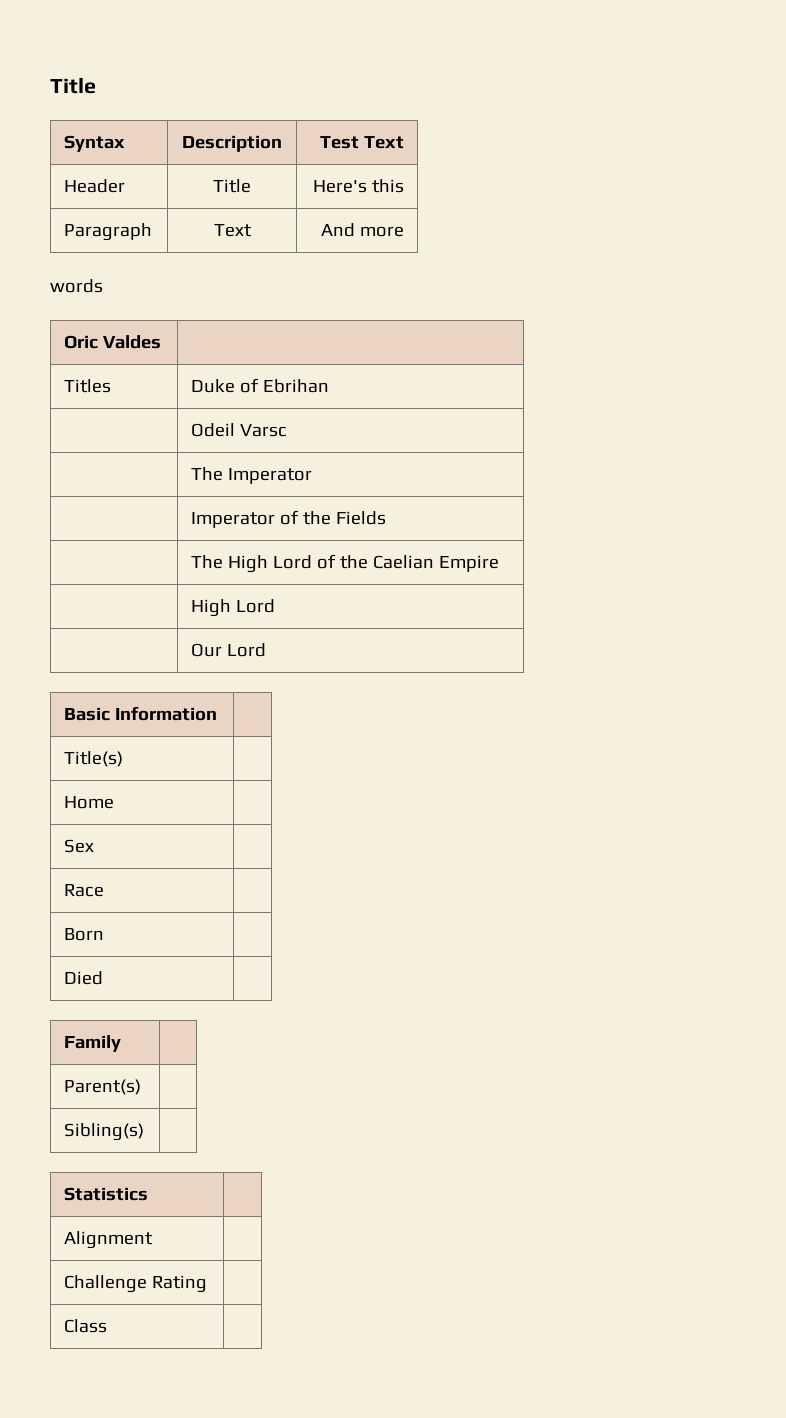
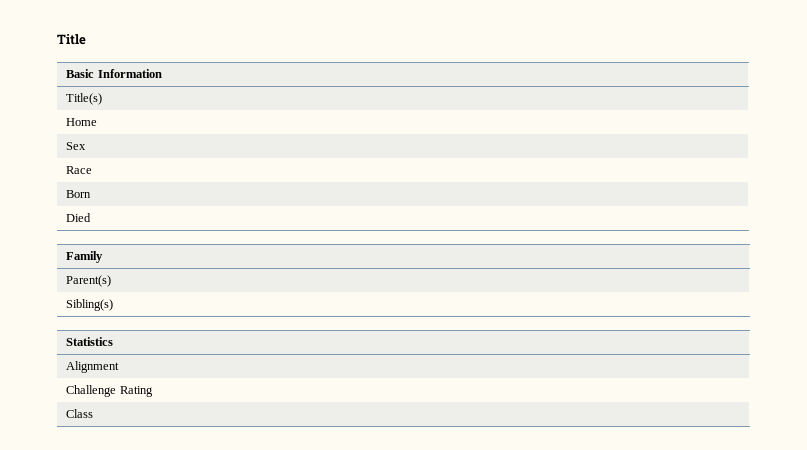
[50,77,96,94] [64,135,126,152] [182,135,282,152] [319,136,404,149] [64,179,126,193] [213,179,252,193] [312,179,404,193] [64,223,153,241] [213,224,252,237] [320,223,404,237] [50,279,103,293] [64,335,162,349] [64,379,112,393] [191,378,330,393] [191,423,288,437] [191,467,313,484] [191,510,387,528] [191,554,500,573] [191,599,276,617] [191,643,267,657] Title // Syntax | Description | Test Text // Header | Title | Here's this // Paragraph | Text | And more // words // Oric Valdes | // Titles | Duke of Ebrihan // | Odeil Varsc // | The Imperator // | Imperator of the Fields // | The High Lord of the Caelian Empire // | High Lord // | Our Lord -> [57,34,86,45] Title

